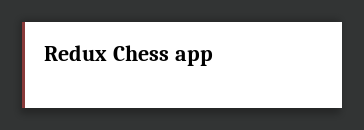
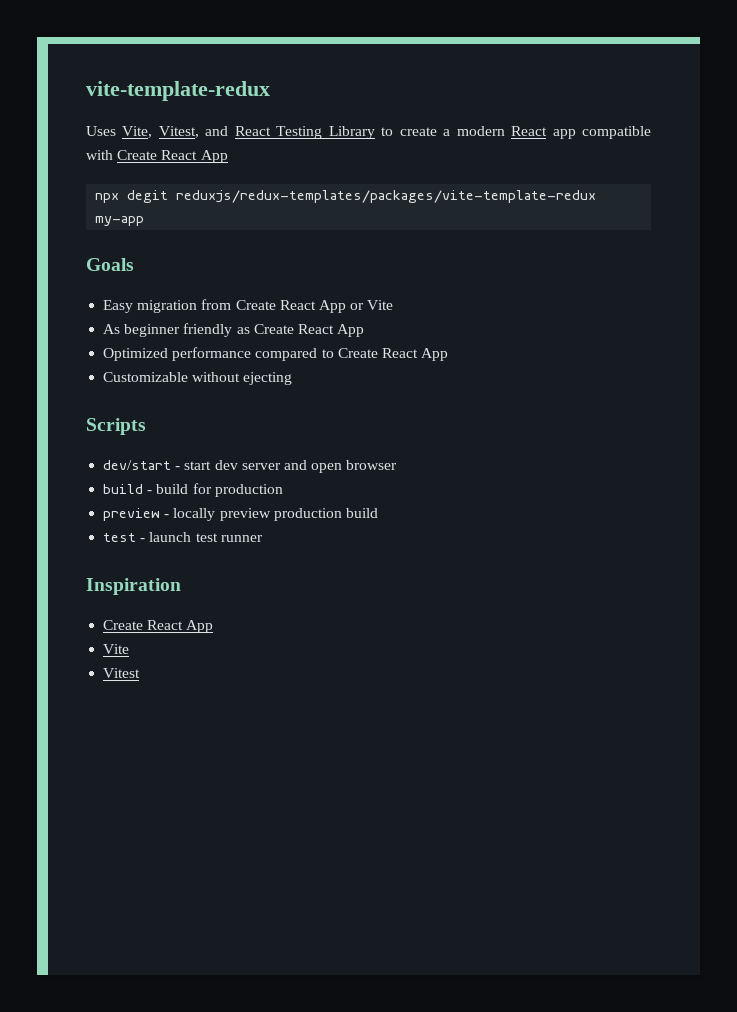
[44,45,213,66] Redux Chess app -> [86,81,270,101] [86,126,651,139] [86,150,228,163] [95,190,597,203] [95,216,145,226] [86,258,134,271] [103,299,394,313] [103,323,365,337] [103,347,449,361] [103,372,293,385] [86,418,146,435] [103,460,398,473] [103,483,283,497] [103,508,378,521] [103,532,263,542] [86,578,181,595] [103,620,214,633] [103,644,130,654] [103,668,141,678] vite-template-redux // Uses Vite, Vitest, and React Testing Library to create a modern React app compatible with Create React App // npx degit reduxjs/redux-templates/packages/vite-template-redux my-app // Goals // Easy migration from Create React App or Vite // As beginner friendly as Create React App // Optimized performance compared to Create React App // Customizable without ejecting // Scripts // dev/start - start dev server and open browser // build - build for production // preview - locally preview production build // test - launch test runner // Inspiration // Create React App // Vite // Vitest

